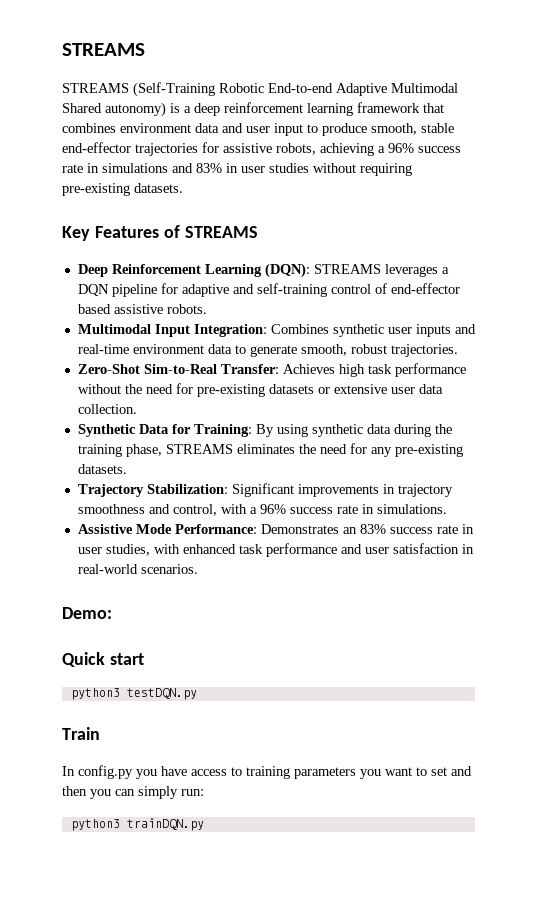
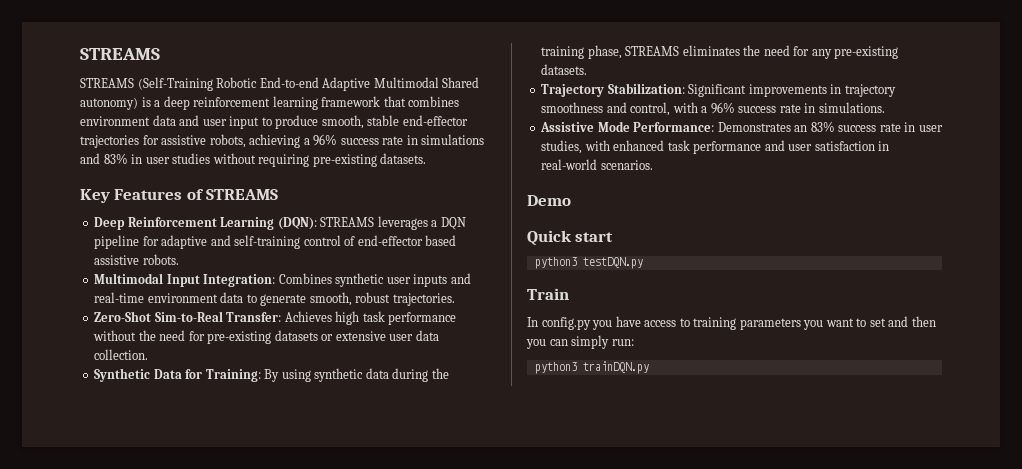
[62,607,112,619] Demo: -> [527,195,571,206] Demo

